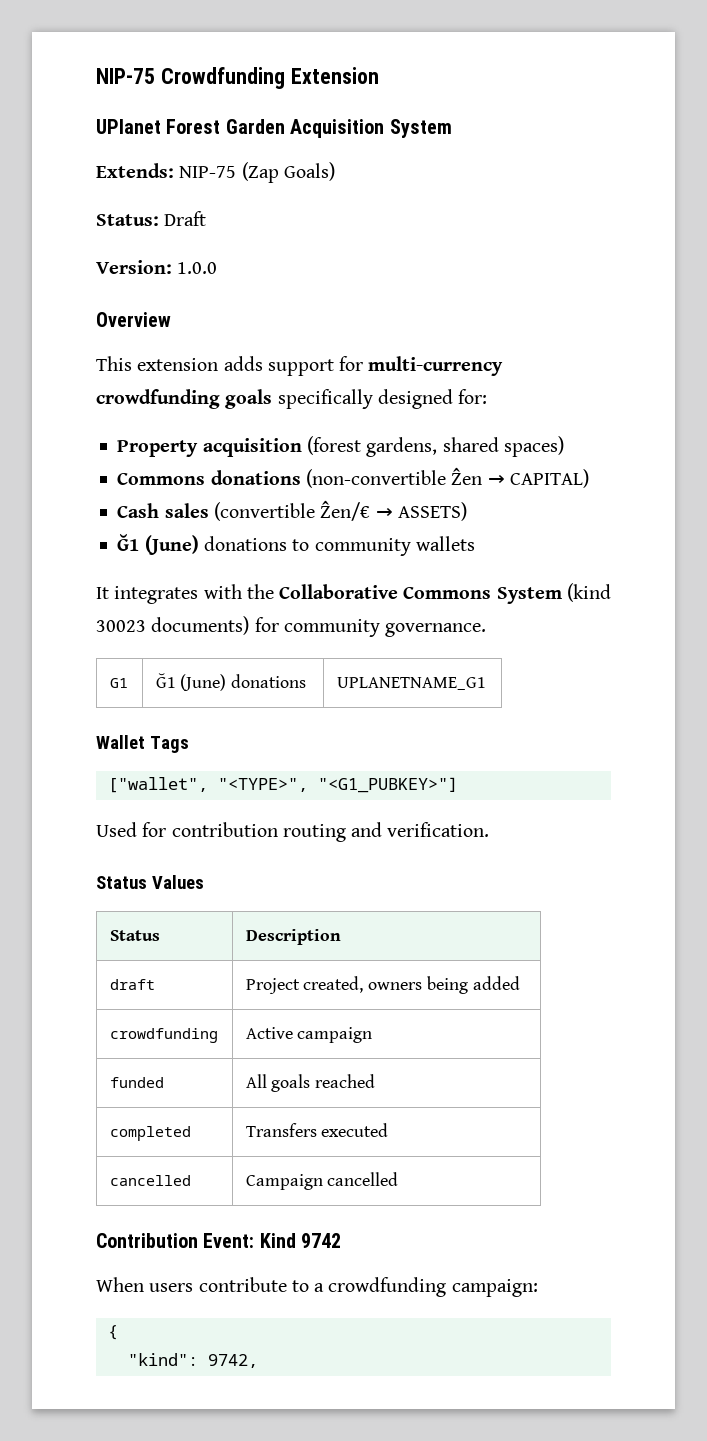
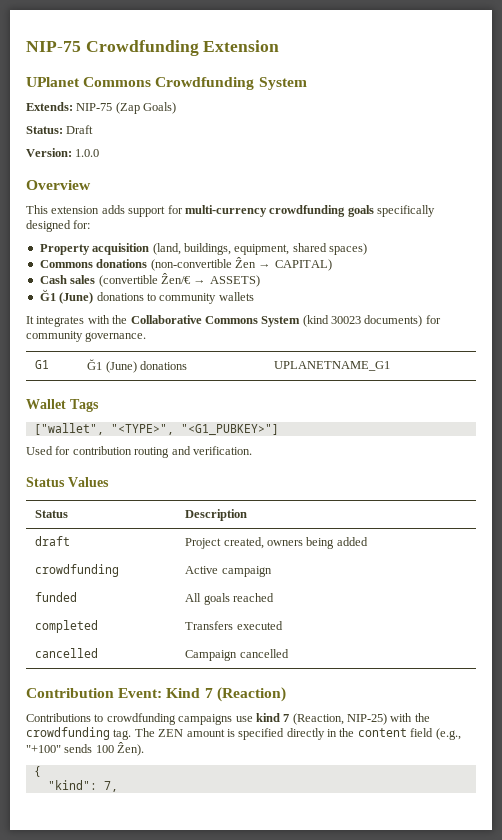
[166,119,385,138] Forest Garden Acquisition -> [83,77,255,90] Commons Crowdfunding
[306,436,438,457] (forest gardens, -> [152,243,290,255] (land, buildings, equipment,
[301,1233,342,1248] [96,1277,538,1297] 9742 // When users contribute to a crowdfunding campaign: -> [204,687,286,702] [26,713,430,725] [26,727,461,740] [26,742,145,756] 7 (Reaction) // Contributions to crowdfunding campaigns use kind 7 (Reaction, NIP-25) with the crowdfunding tag. The ZEN amount is specified directly in the content field (e.g., "+100" sends 100 Ẑen).
[207,1354,258,1368] 9742, -> [103,781,118,792] 7,

